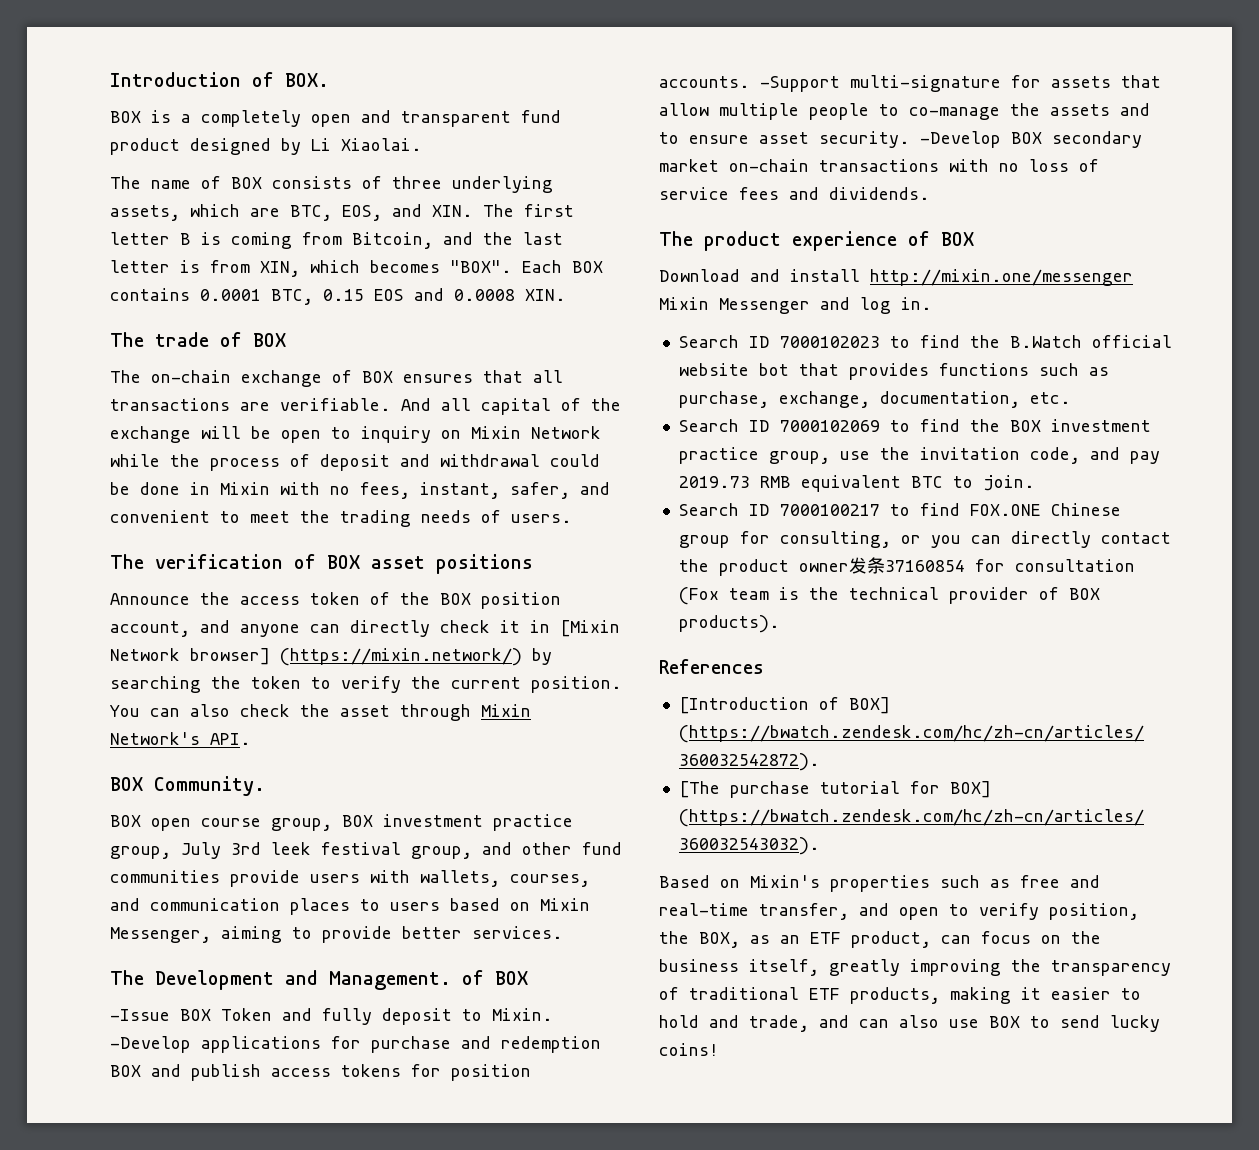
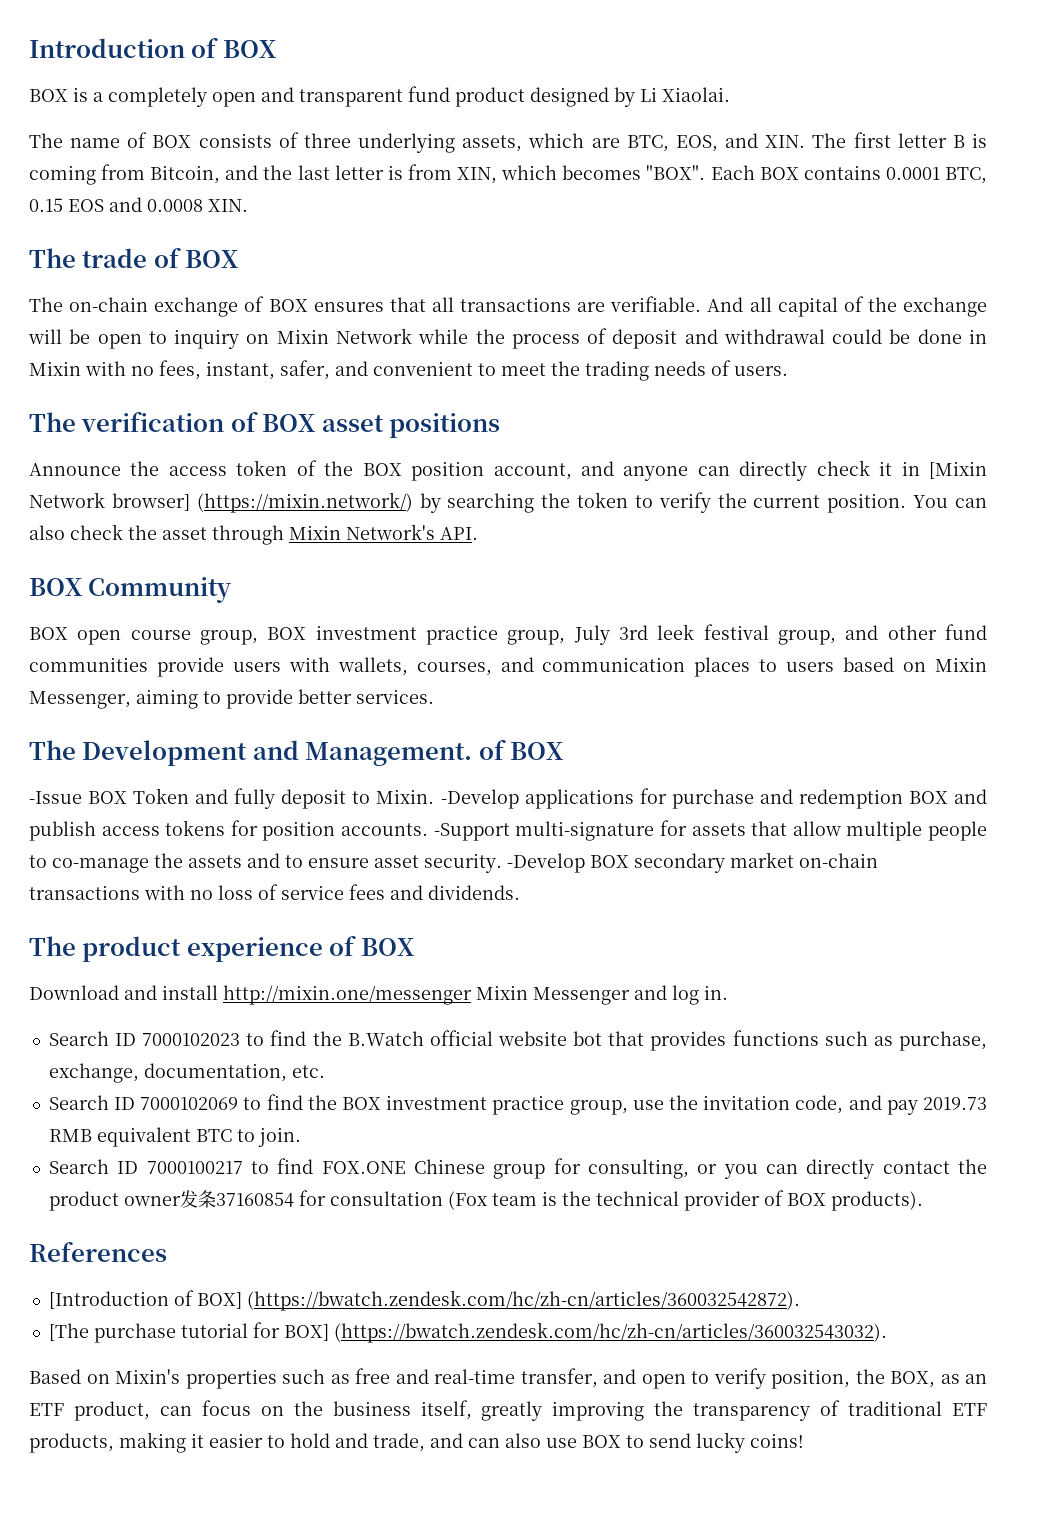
[285,73,329,87] BOX. -> [222,40,277,58] BOX
[154,776,265,796] Community. -> [88,577,232,603] Community

